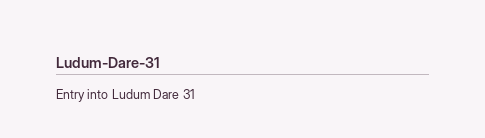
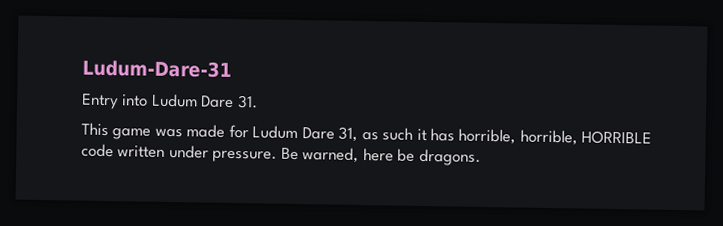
[182,89,195,99] 31 -> [237,95,258,109] [81,122,653,146] [81,143,481,166] 31. // This game was made for Ludum Dare 31, as such it has horrible, horrible, HORRIBLE code written under pressure. Be warned, here be dragons.

